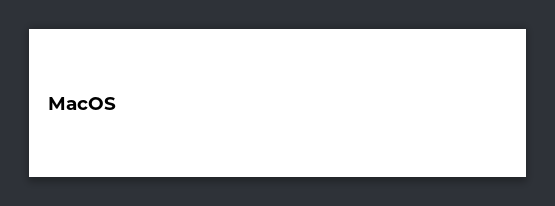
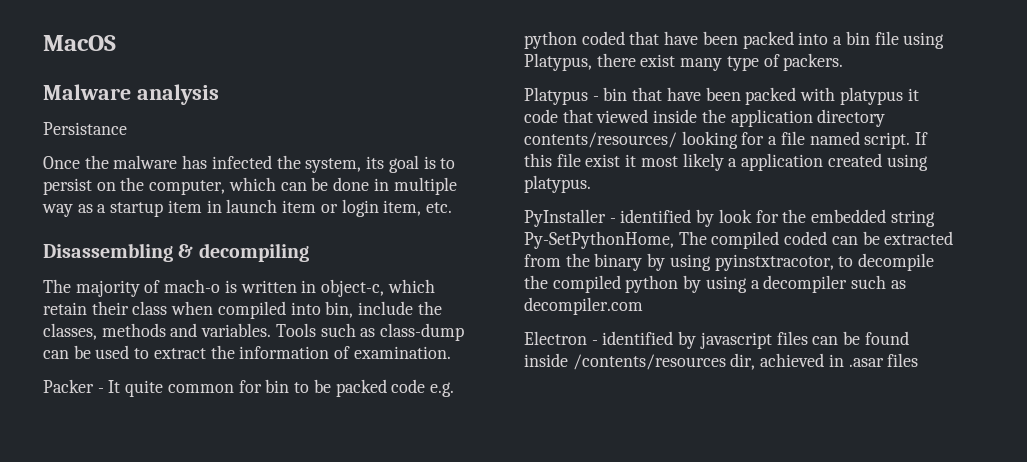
(116, 103) none -> [43,84,219,105] [43,122,127,135] [43,155,456,173] [43,177,457,195] [42,199,452,217] [43,243,309,262] [43,279,435,297] [43,301,442,319] [43,323,465,341] [43,345,451,359] [43,379,454,397] [524,31,945,49] [524,53,844,71] [524,87,919,105] [524,109,886,127] [524,131,929,149] [524,153,928,171] [524,175,591,193] [524,209,935,227] [524,231,954,249] [524,253,935,271] [524,275,906,293] [524,297,643,315] [524,331,909,349] [524,353,919,370] // Malware analysis // Persistance // Once the malware has infected the system, its goal is to persist on the computer, which can be done in multiple way as a startup item in launch item or login item, etc. // Disassembling & decompiling // The majority of mach-o is written in object-c, which retain their class when compiled into bin, include the classes, methods and variables. Tools such as class-dump can be used to extract the information of examination. // Packer - It quite common for bin to be packed code e.g. python coded that have been packed into a bin file using Platypus, there exist many type of packers. // Platypus - bin that have been packed with platypus it code that viewed inside the application directory contents/resources/ looking for a file named script. If this file exist it most likely a application created using platypus. // PyInstaller - identified by look for the embedded string Py-SetPythonHome, The compiled coded can be extracted from the binary by using pyinstxtracotor, to decompile the compiled python by using a decompiler such as decompiler.com // Electron - identified by javascript files can be found inside /contents/resources dir, achieved in .asar files

